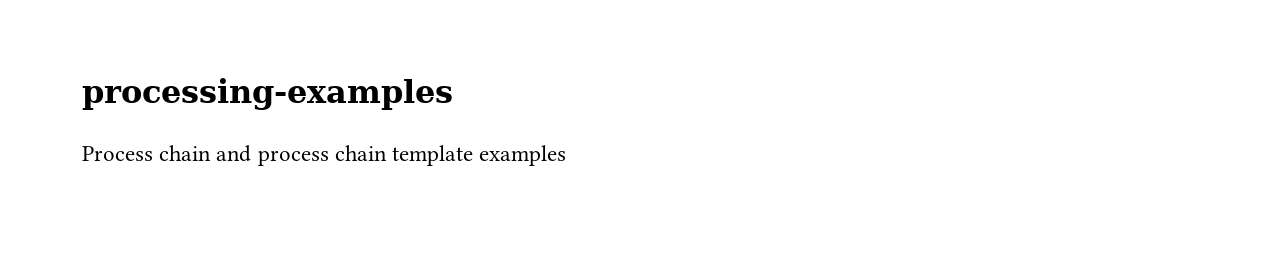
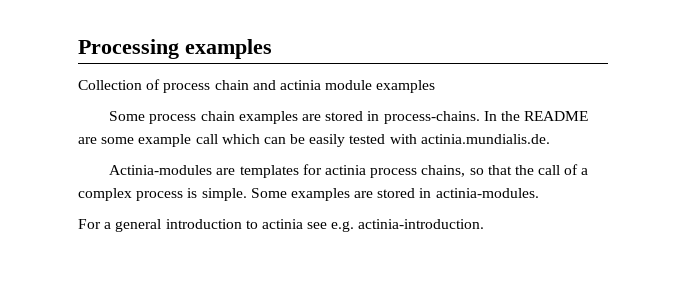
[82,78,453,110] [82,145,567,166] processing-examples // Process chain and process chain template examples -> [78,39,272,59] [78,79,436,93] [109,111,589,124] [78,134,550,147] [109,164,589,178] [78,188,539,201] [78,219,485,232] Processing examples // Collection of process chain and actinia module examples // Some process chain examples are stored in process-chains. In the README are some example call which can be easily tested with actinia.mundialis.de. // Actinia-modules are templates for actinia process chains, so that the call of a complex process is simple. Some examples are stored in actinia-modules. // For a general introduction to actinia see e.g. actinia-introduction.

